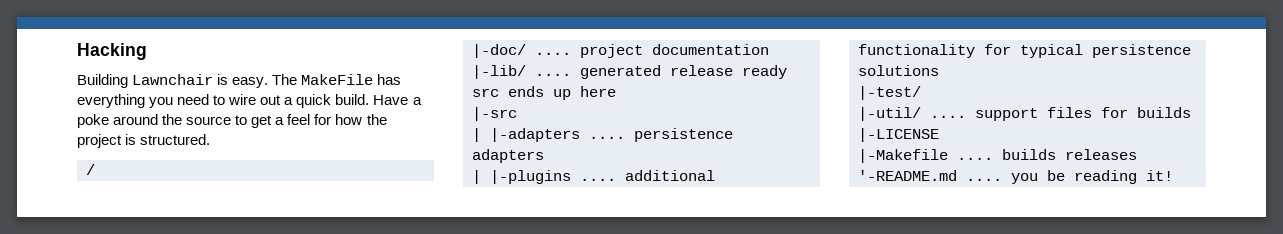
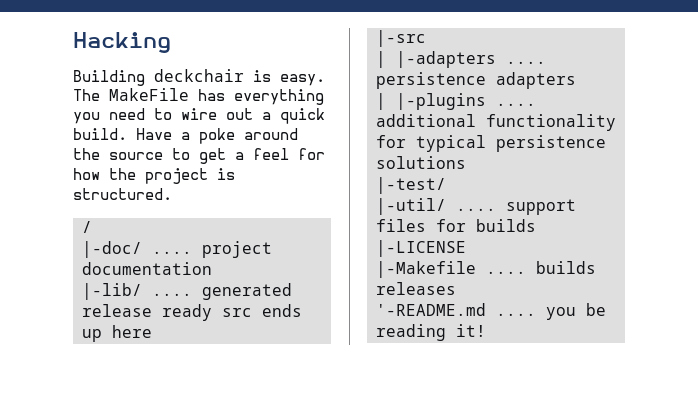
[132,74,214,85] Lawnchair -> [154,69,244,82] deckchair

